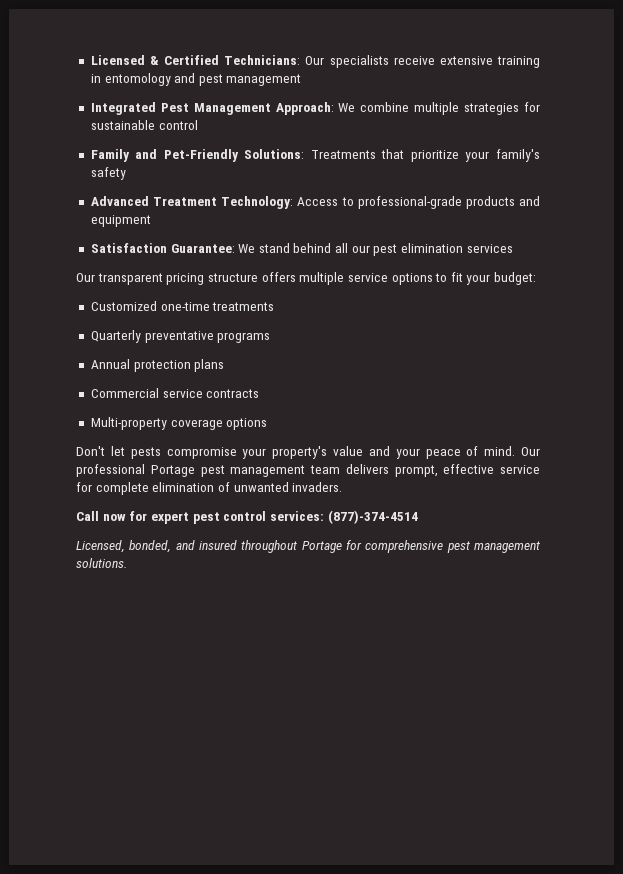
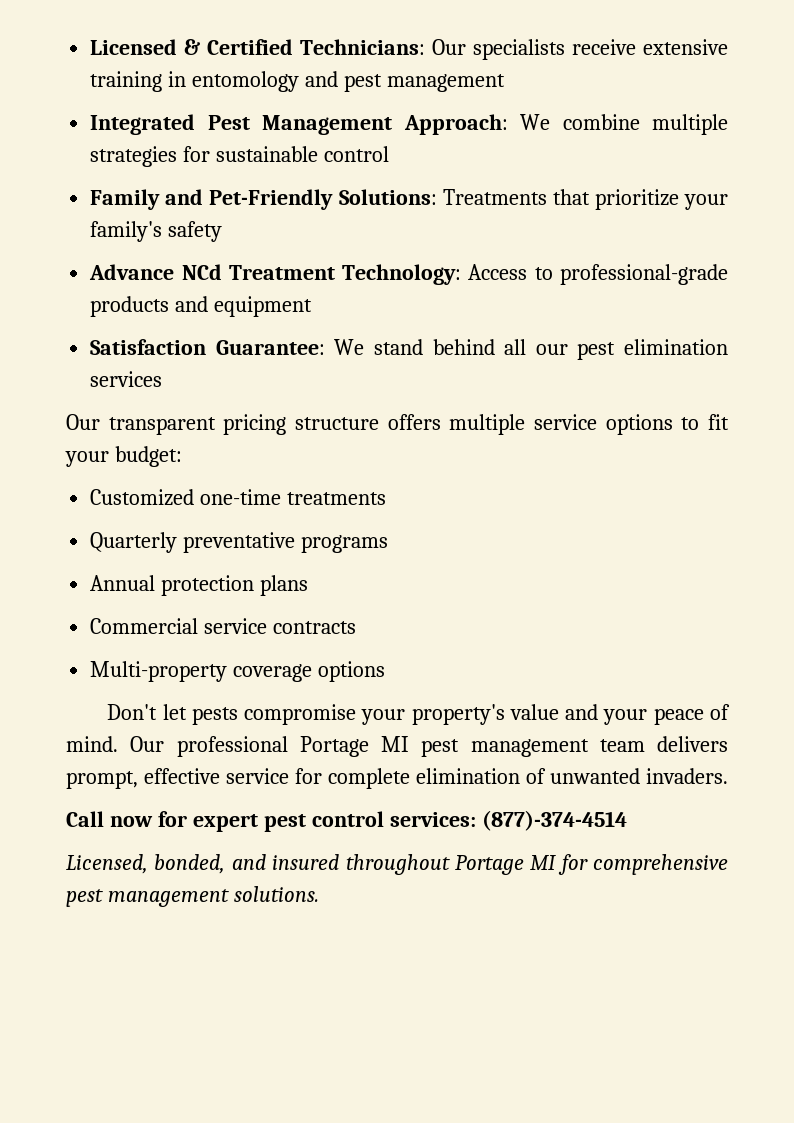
[90,196,149,206] Advanced -> [89,264,222,280] Advance NCd
(195, 471) none -> [381,736,409,752] MI
(342, 547) none -> [530,855,557,870] MI

